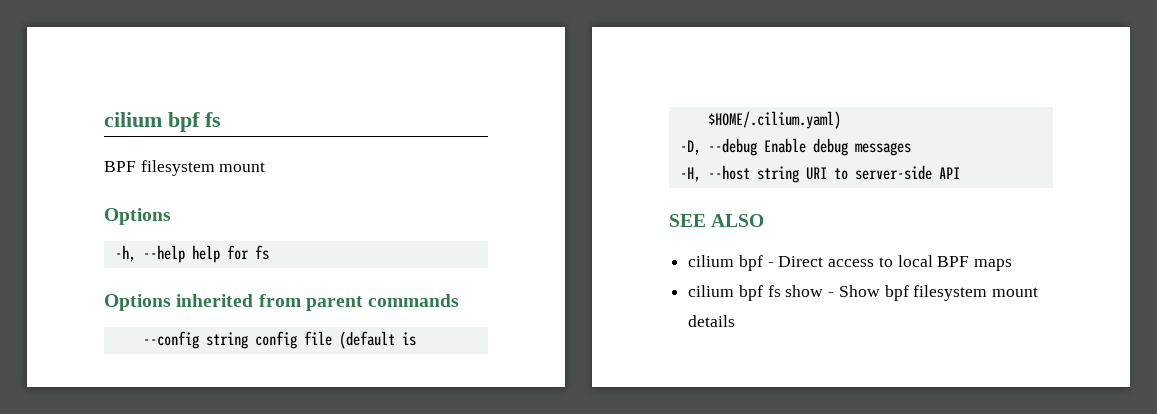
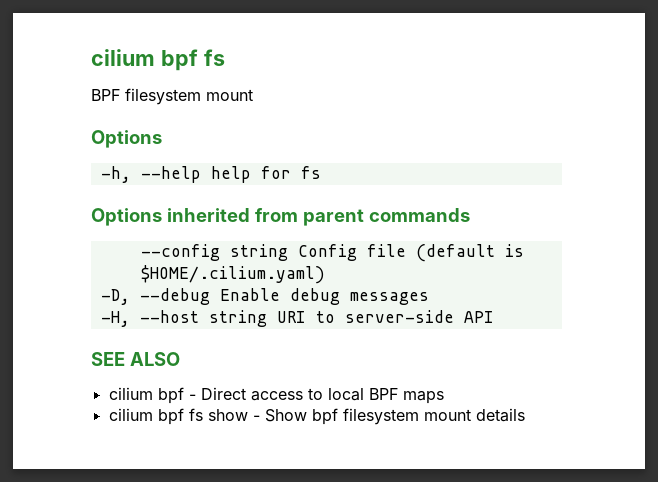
[254,331,297,349] config -> [297,244,357,261] Config

